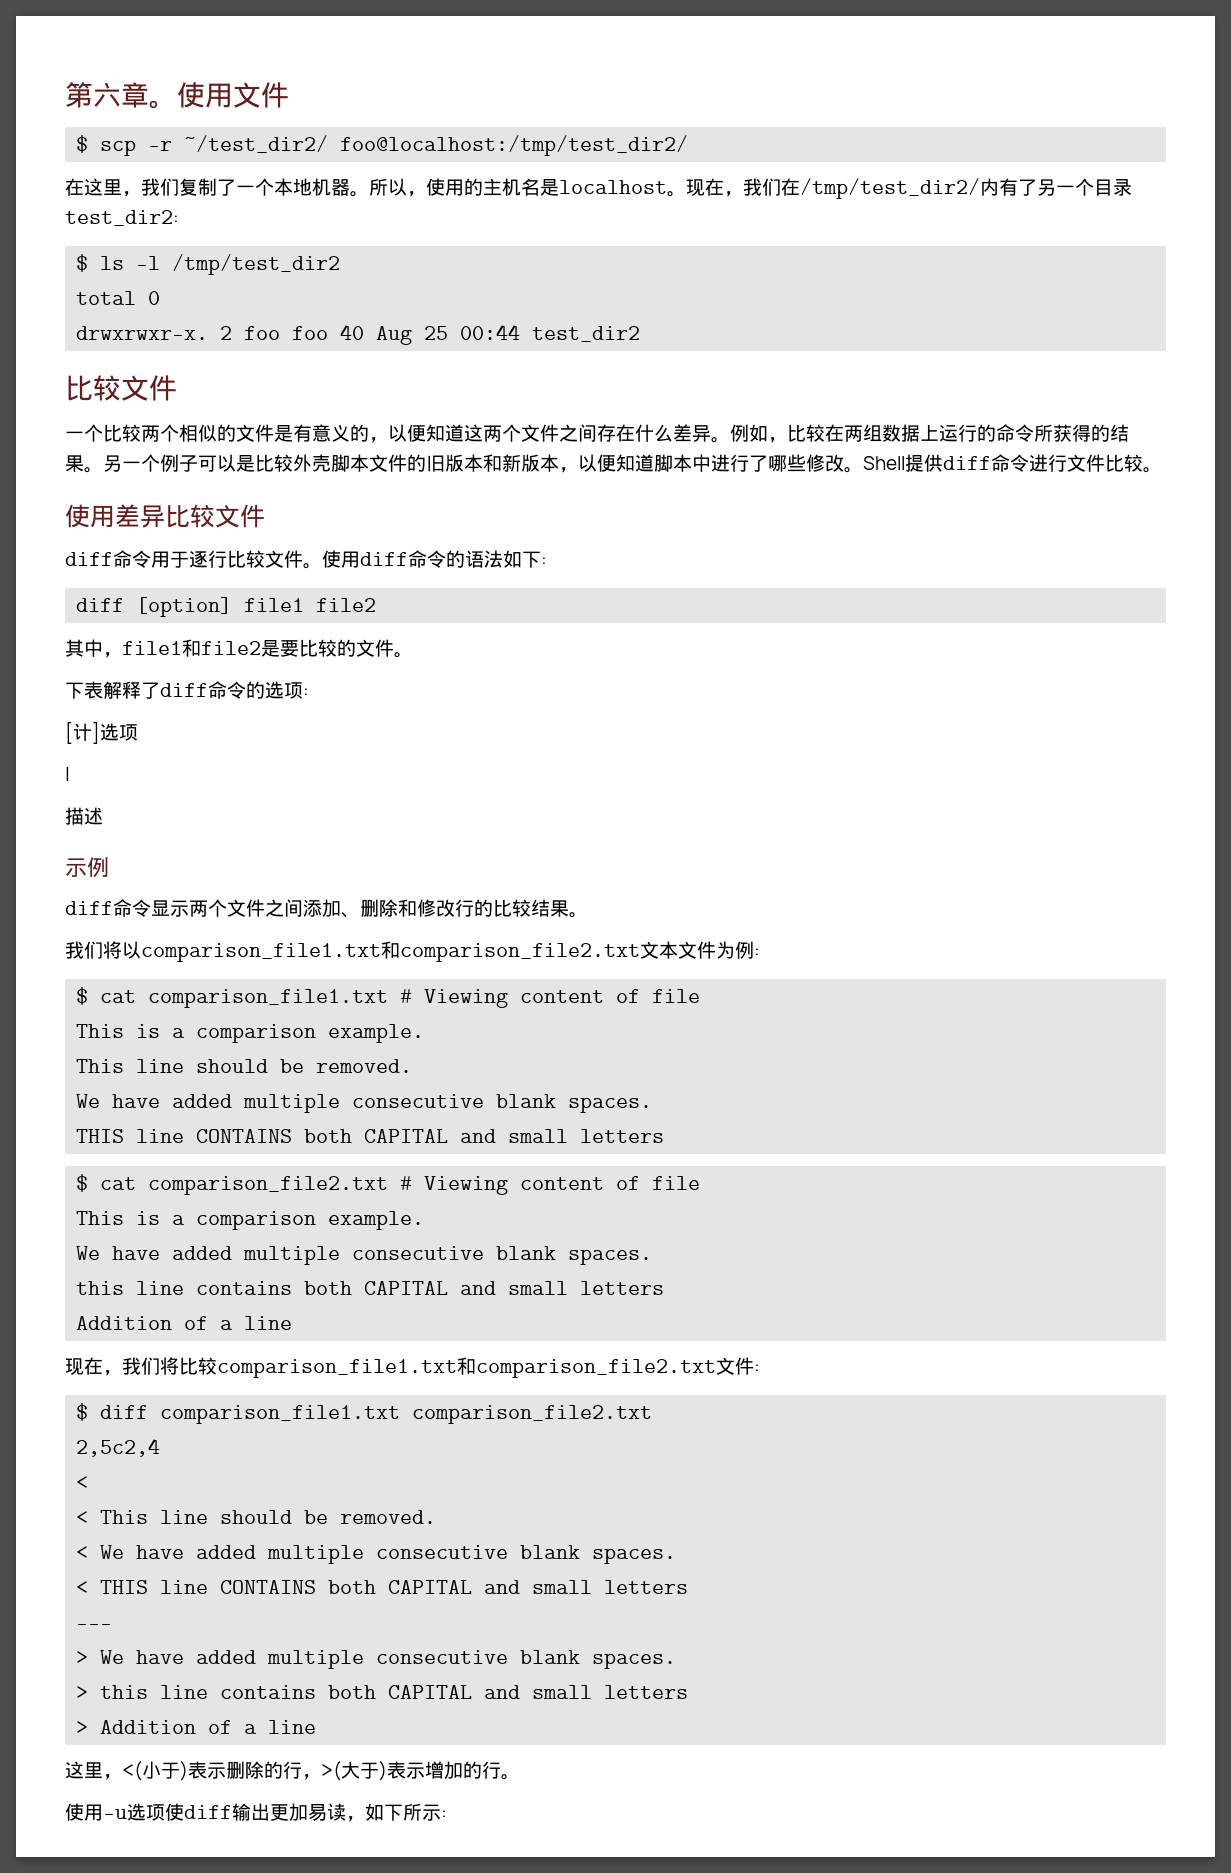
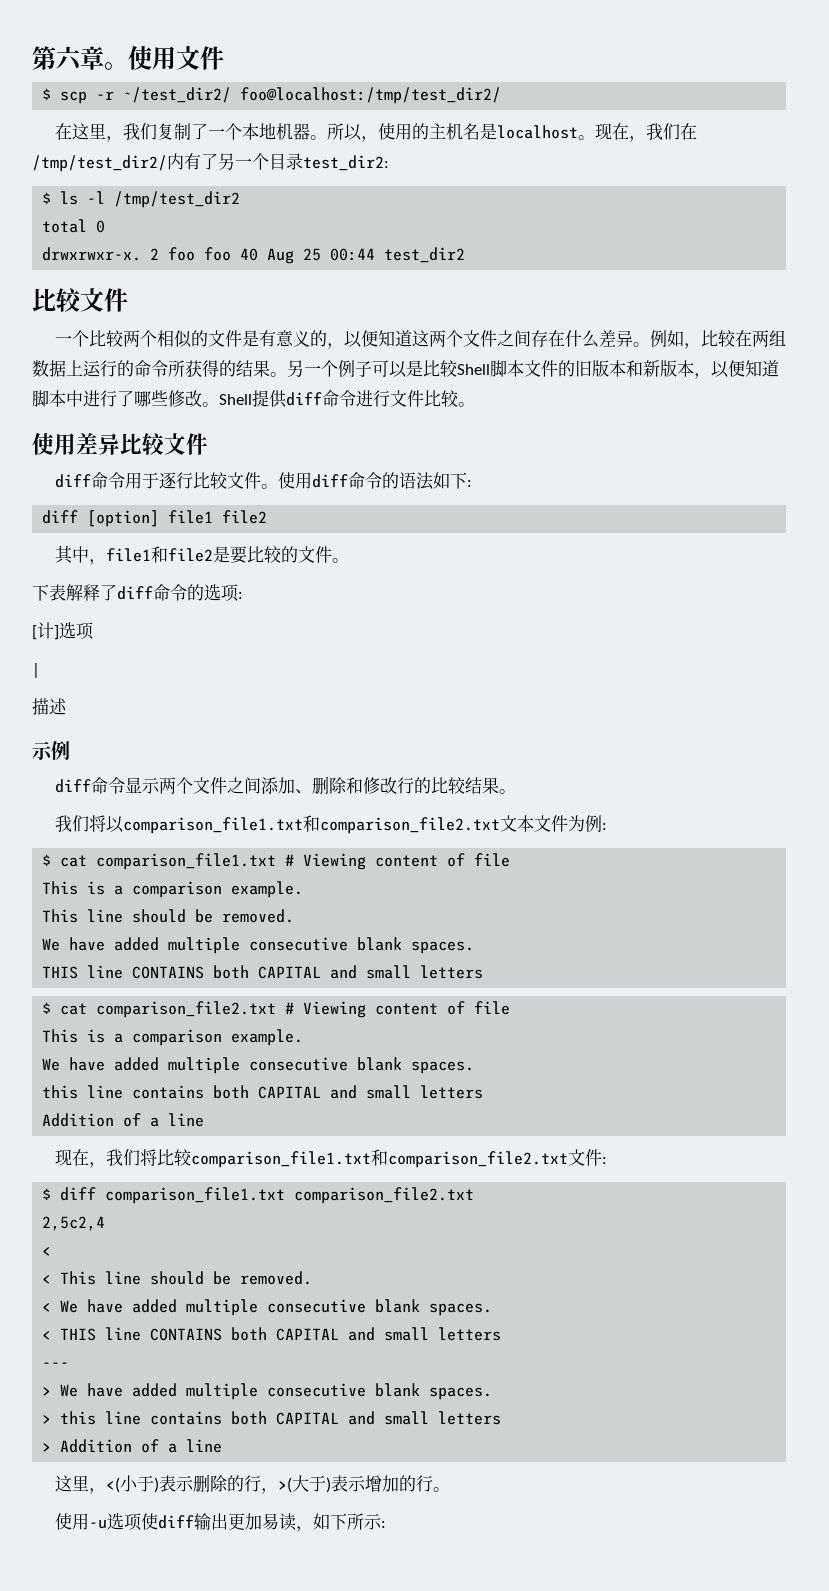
[293,454,331,472] 外壳 -> [457,364,490,375] Shell

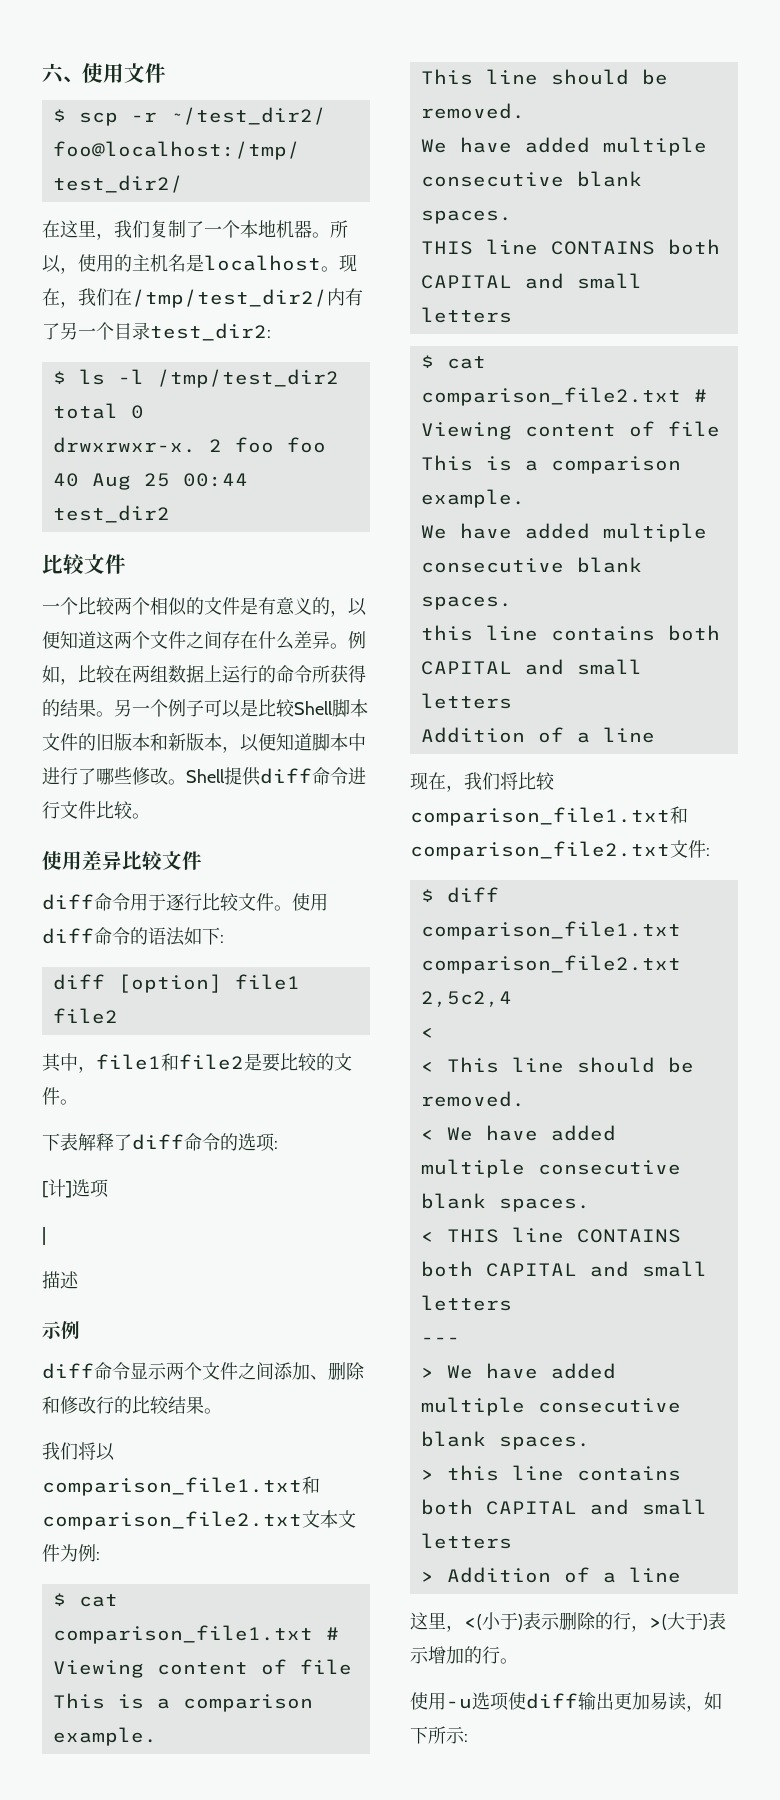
[32,46,128,71] 第六章。 -> [42,63,82,84] 六、

